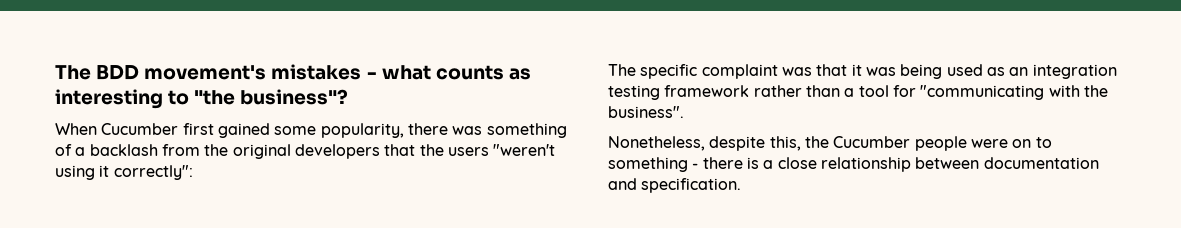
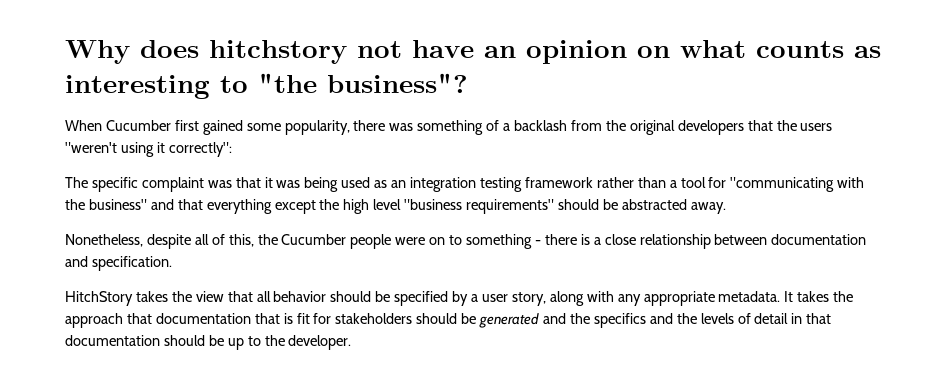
[55,64,377,80] The BDD movement's mistakes - -> [65,40,670,64] Why does hitchstory not have an opinion on
[608,106,684,118] business". -> [88,199,726,214] business" and that everything except the high level "business requirements" should be abstracted away.
(766, 143) none -> [194,234,225,245] all of
(742, 185) none -> [65,291,854,306] [65,313,832,328] [65,335,352,350] // HitchStory takes the view that all behavior should be specified by a user story, along with any appropriate metadata. It takes the approach that documentation that is fit for stakeholders should be generated and the specifics and the levels of detail in that documentation should be up to the developer.

